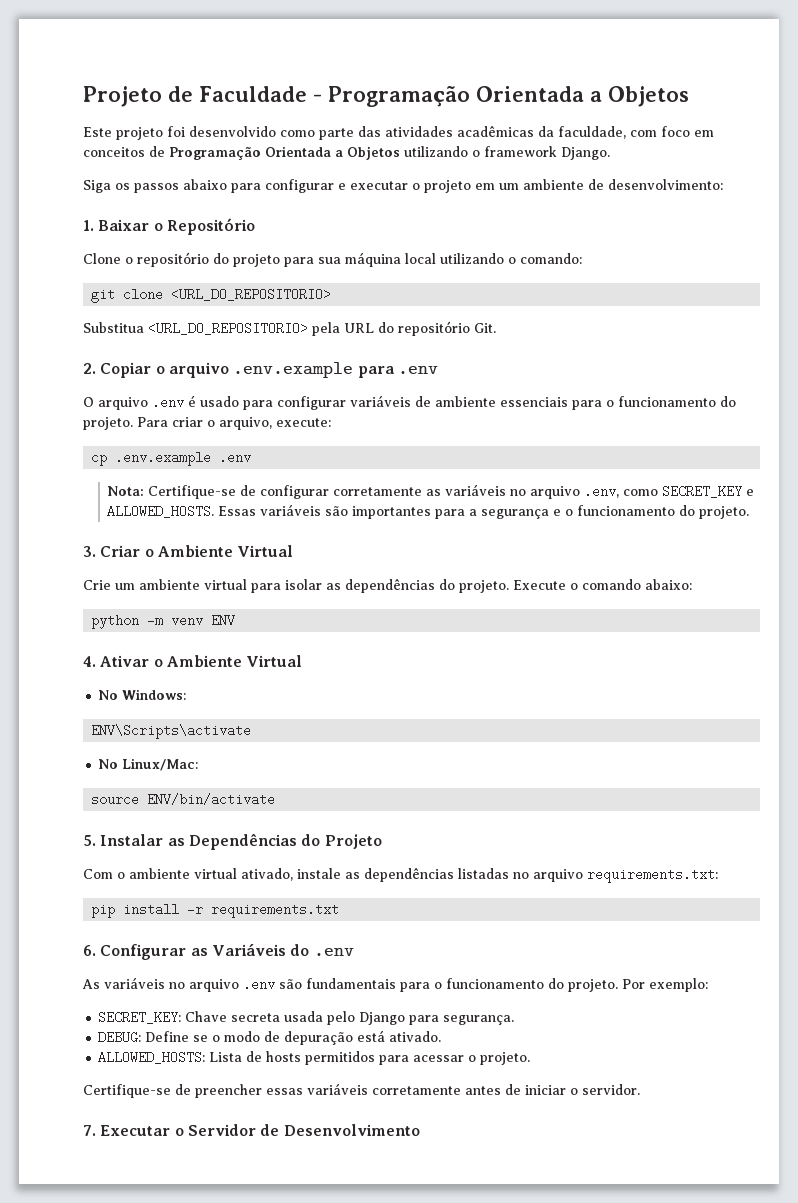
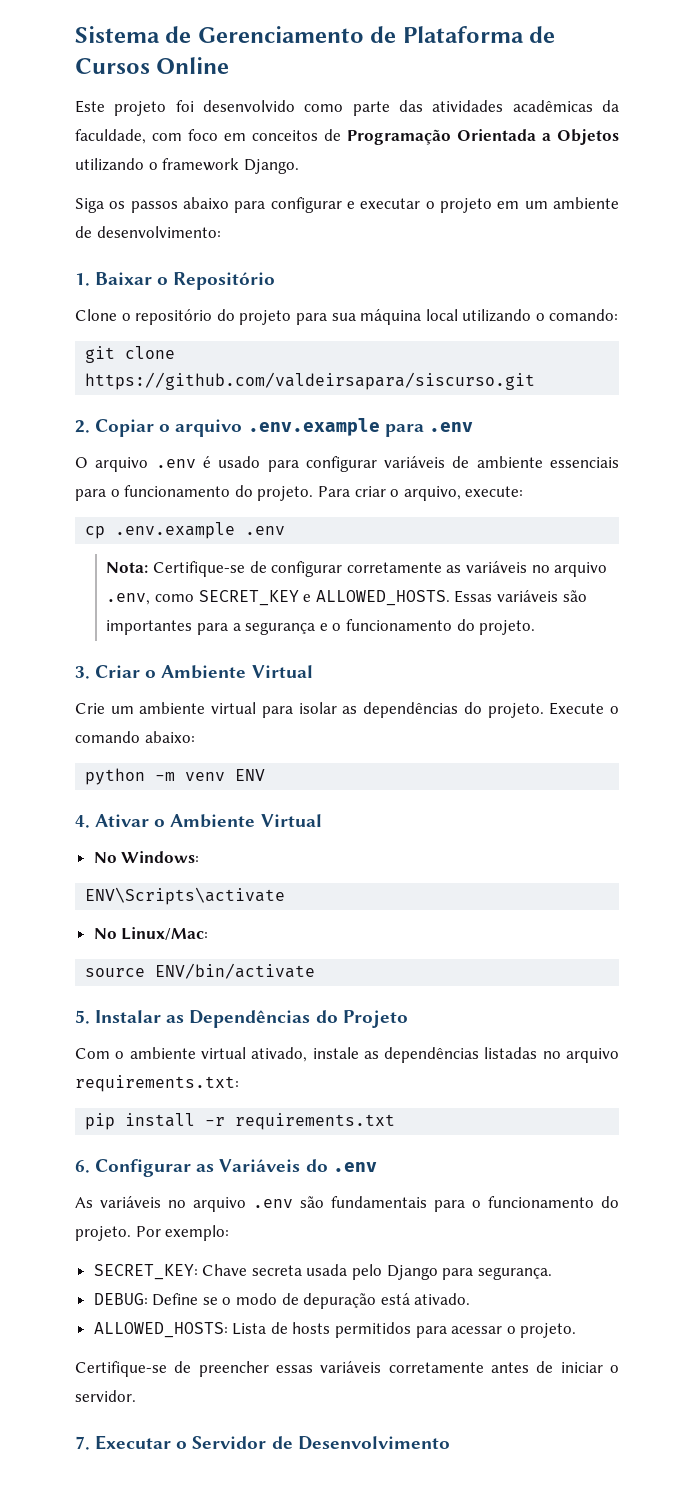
[83,85,689,107] Projeto de Faculdade - Programação Orientada a Objetos -> [75,26,556,43] [75,57,230,74] Sistema de Gerenciamento de Plataforma de Cursos Online
[171,288,332,301] [83,321,496,336] <URL_DO_REPOSITORIO> // Substitua <URL_DO_REPOSITORIO> pela URL do repositório Git. -> [85,372,536,390] https://github.com/valdeirsapara/siscurso.git

